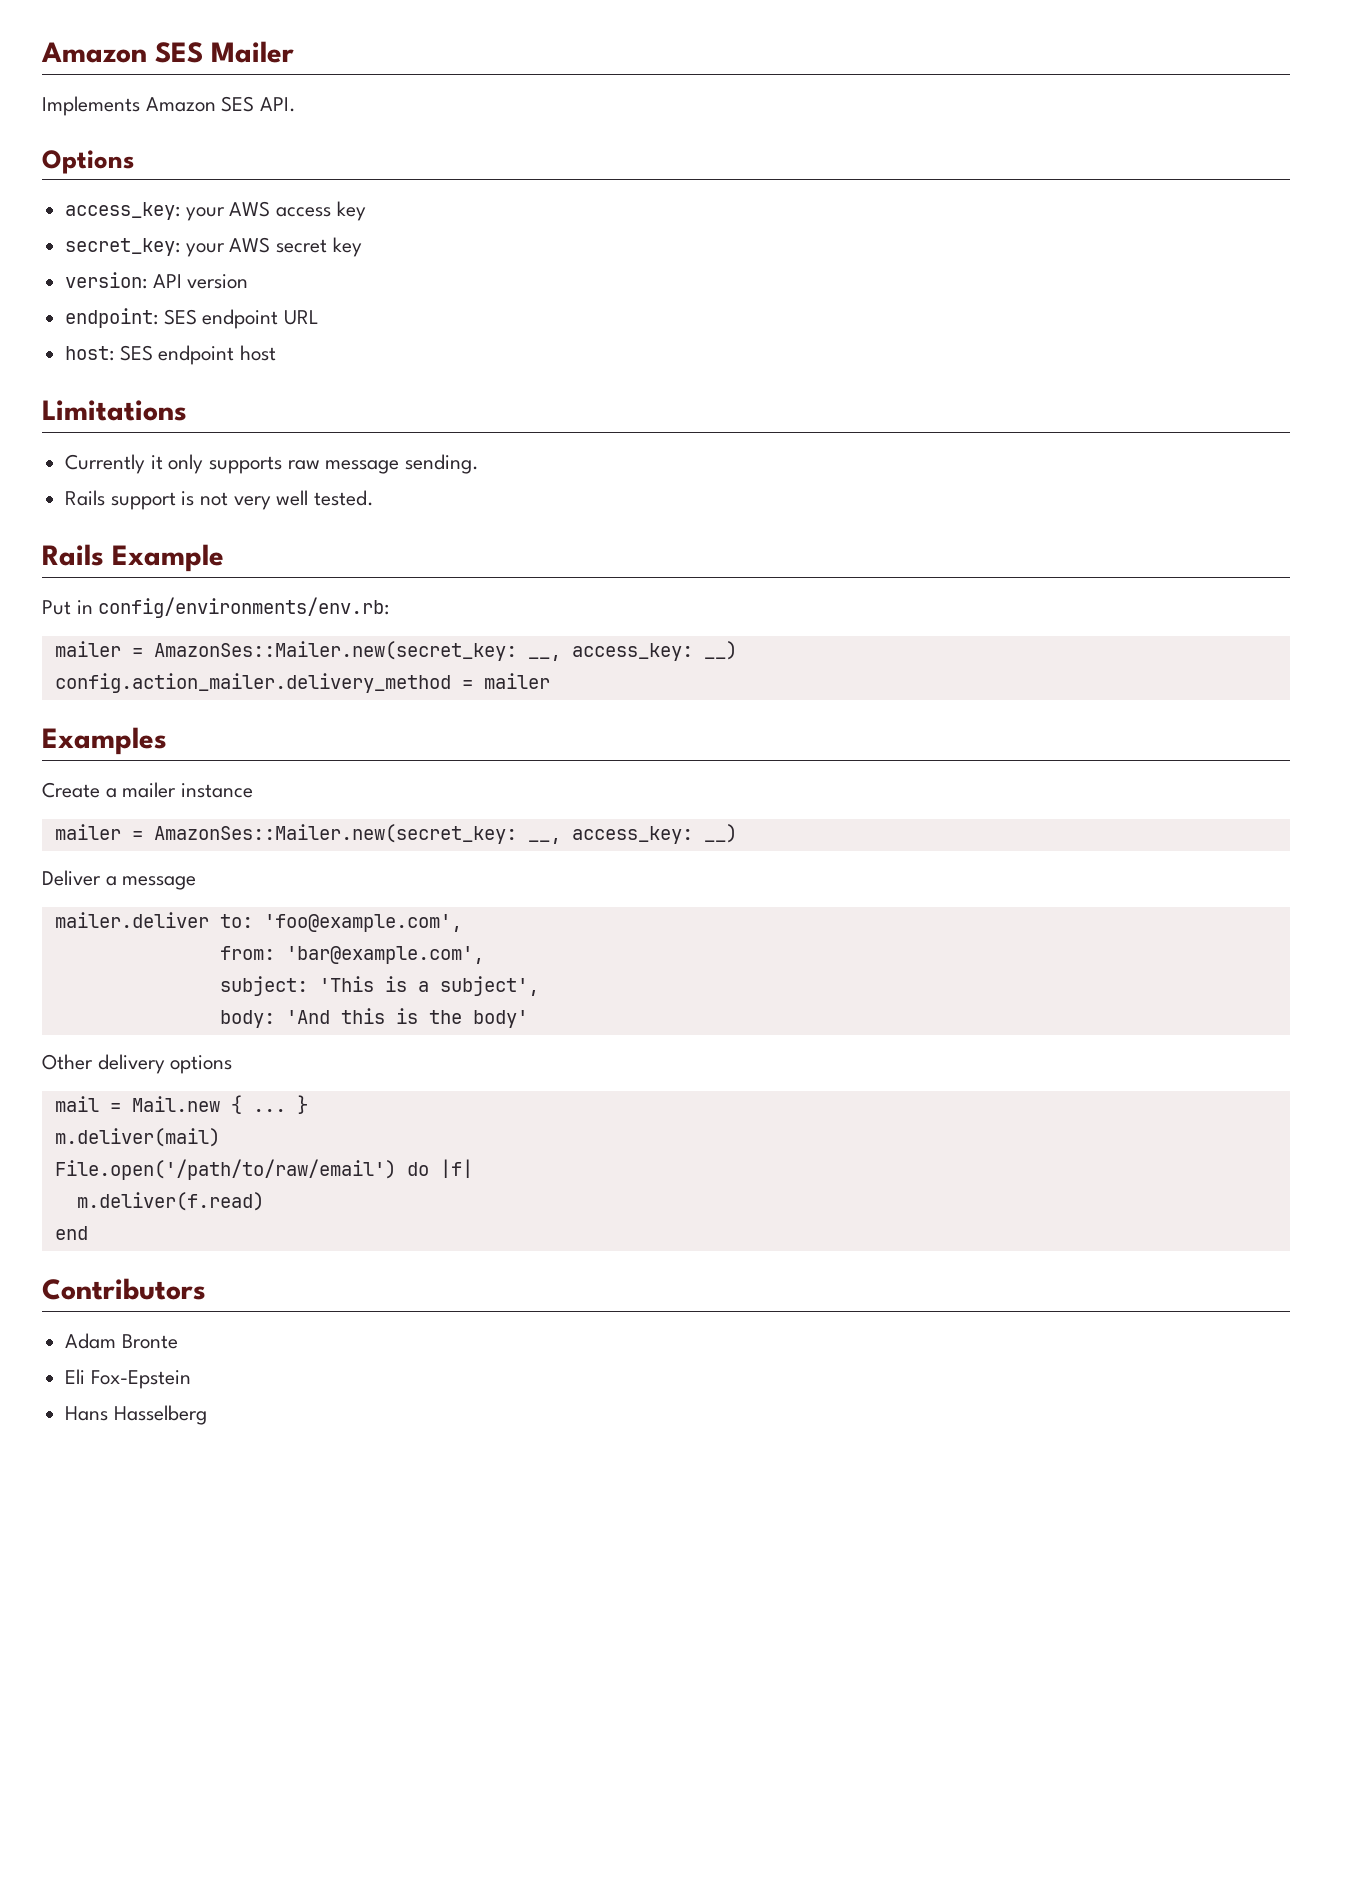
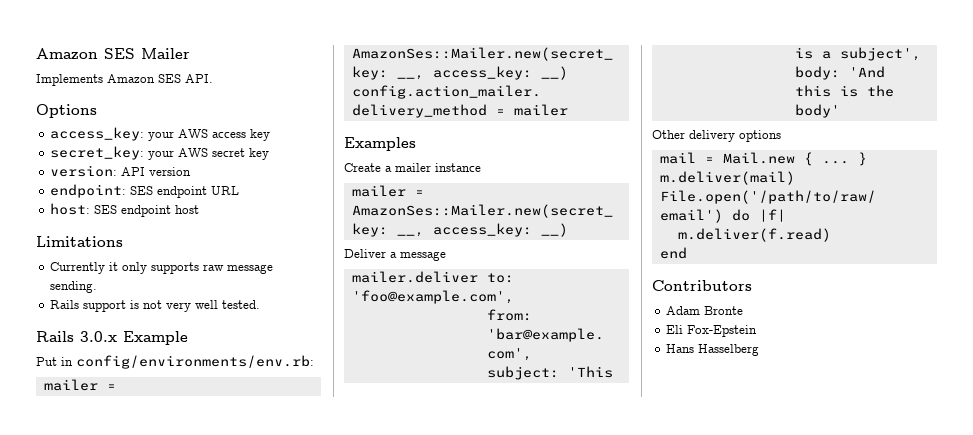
(104, 555) none -> [80,331,117,342] 3.0.x

